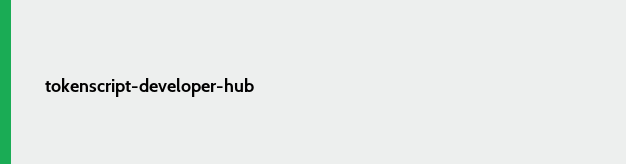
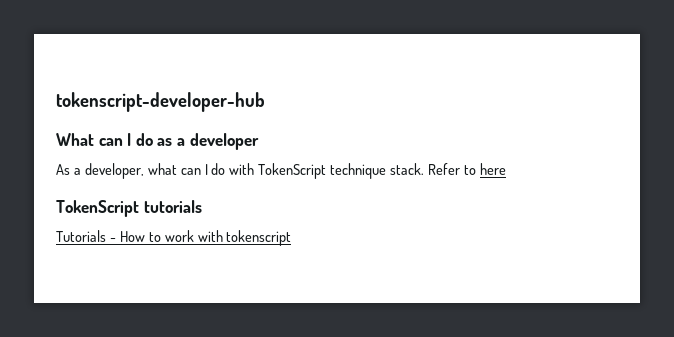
(254, 87) none -> [56,133,259,150] [56,163,506,179] [56,200,202,217] [56,230,292,246] // What can I do as a developer // As a developer, what can I do with TokenScript technique stack. Refer to here // TokenScript tutorials // Tutorials - How to work with tokenscript

